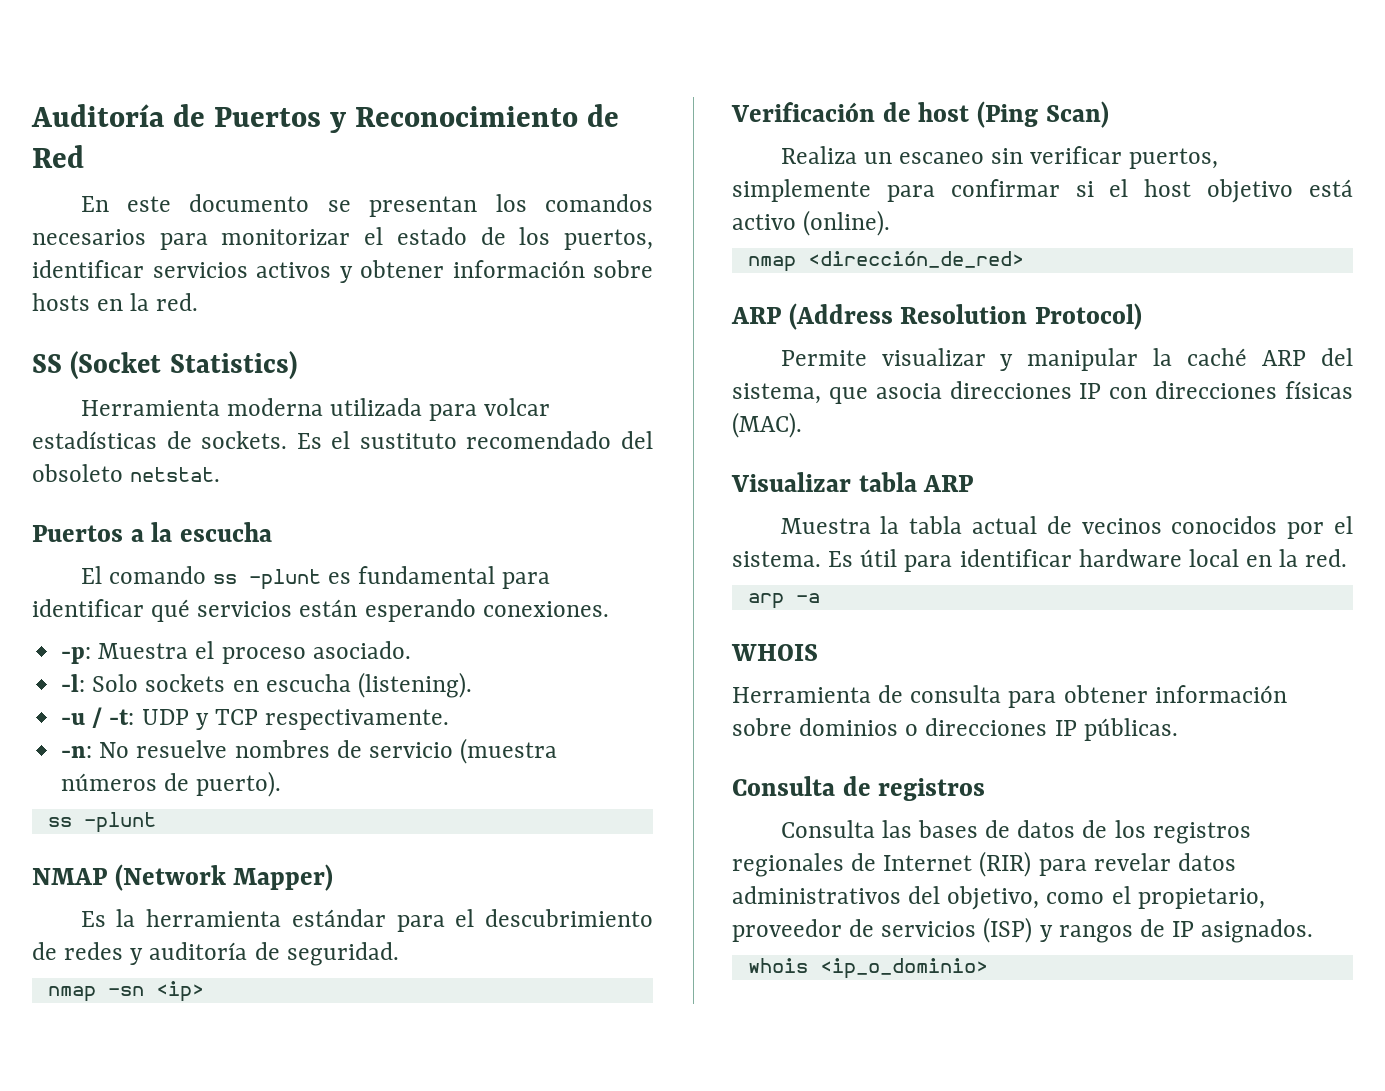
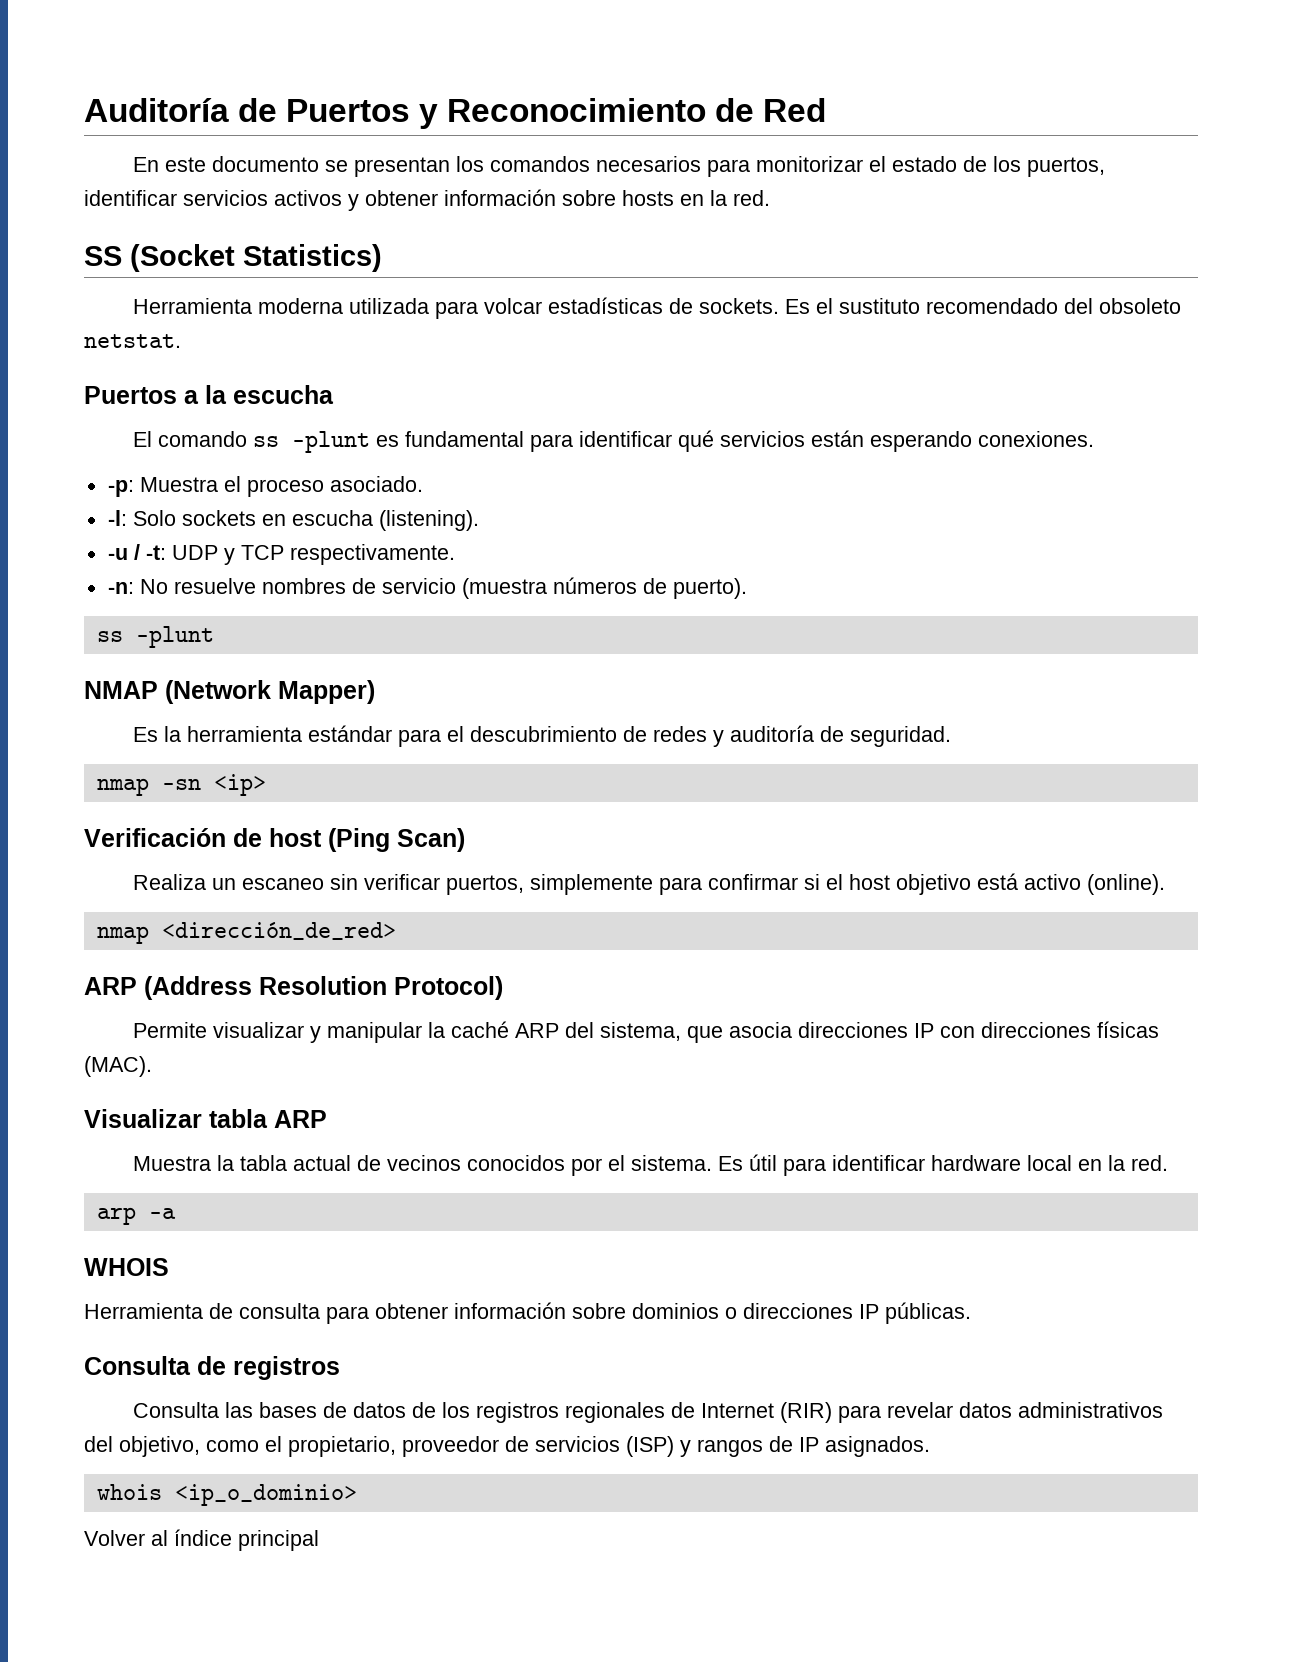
(988, 968) none -> [84,1529,319,1551] // Volver al índice principal

